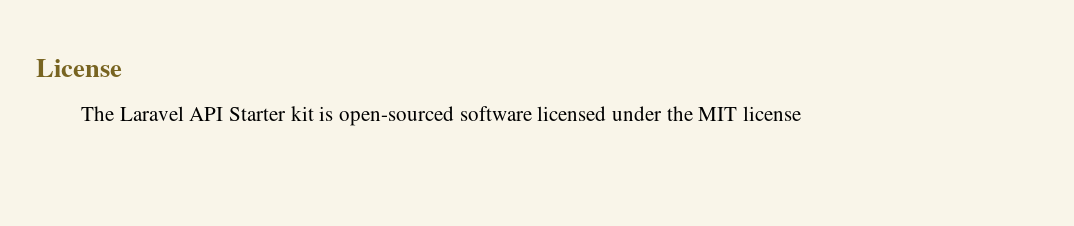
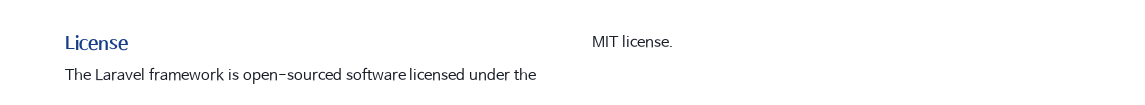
[189,106,314,121] API Starter kit -> [148,67,225,81] framework
[742,106,801,121] license -> [621,35,673,48] license.

